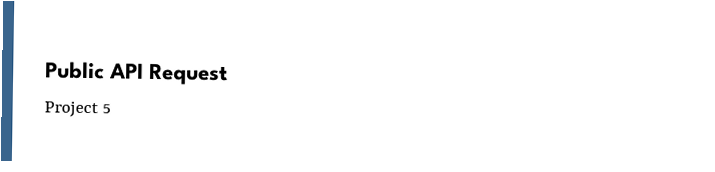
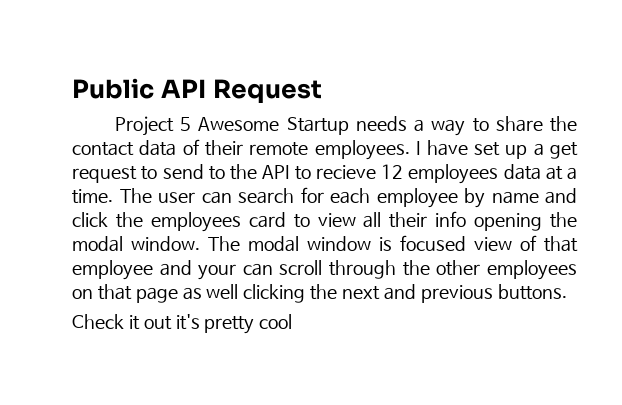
(111, 109) none -> [198,116,578,136] [72,139,579,160] [72,164,577,184] [72,187,578,208] [72,211,577,232] [72,235,578,252] [72,260,577,280] [72,284,567,303] [72,314,293,334] Awesome Startup needs a way to share the contact data of their remote employees. I have set up a get request to send to the API to recieve 12 employees data at a time. The user can search for each employee by name and click the employees card to view all their info opening the modal window. The modal window is focused view of that employee and your can scroll through the other employees on that page as well clicking the next and previous buttons. // Check it out it's pretty cool

